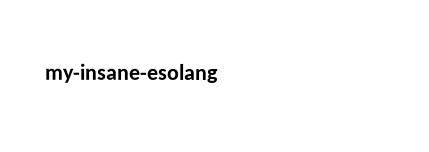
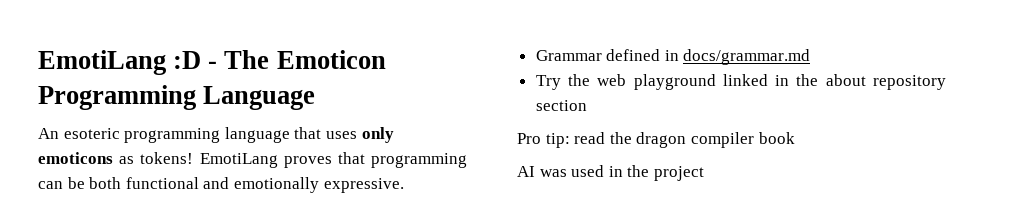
[44,63,219,84] my-insane-esolang -> [38,50,386,75] [38,85,316,110] [38,127,394,143] [38,152,467,168] [38,177,404,193] [535,49,811,65] [535,74,946,90] [535,100,587,111] [517,132,795,148] [517,165,704,181] EmotiLang :D - The Emoticon Programming Language // An esoteric programming language that uses only emoticons as tokens! EmotiLang proves that programming can be both functional and emotionally expressive. // Grammar defined in docs/grammar.md // Try the web playground linked in the about repository section // Pro tip: read the dragon compiler book // AI was used in the project

